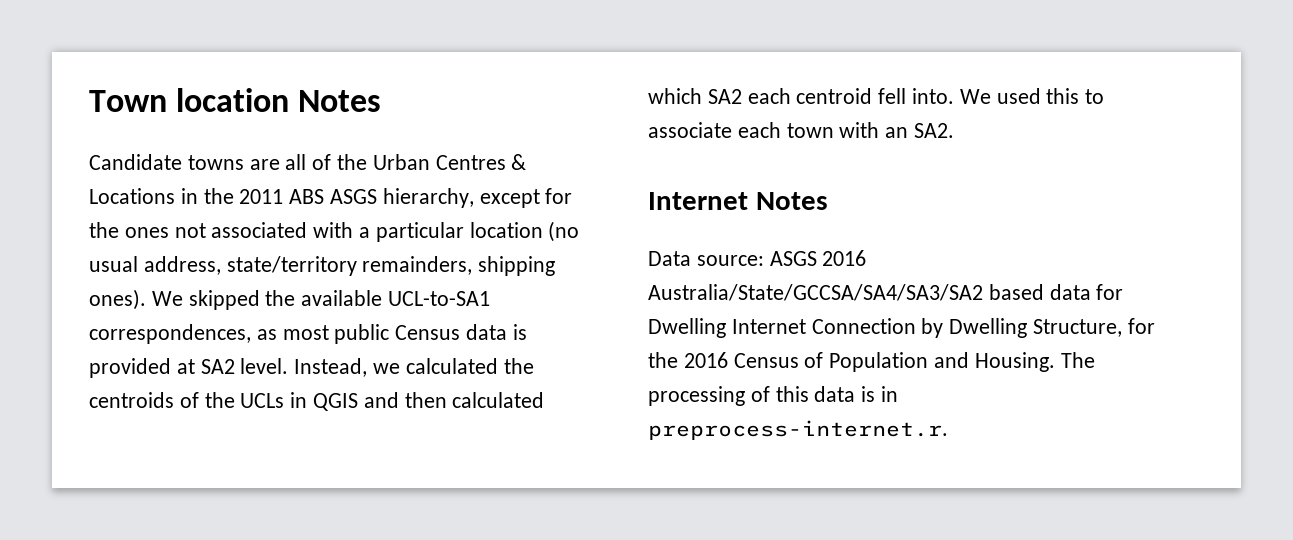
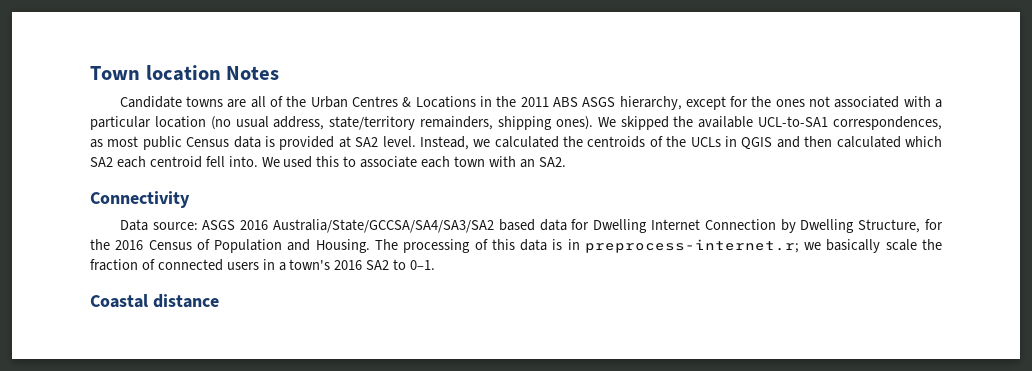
[648,192,828,210] Internet Notes -> [90,191,190,208] Connectivity
[648,420,948,440] preprocess-internet.r. -> [584,239,943,253] [90,259,436,271] [90,294,219,308] preprocess-internet.r; we basically scale the fraction of connected users in a town's 2016 SA2 to 0–1. // Coastal distance

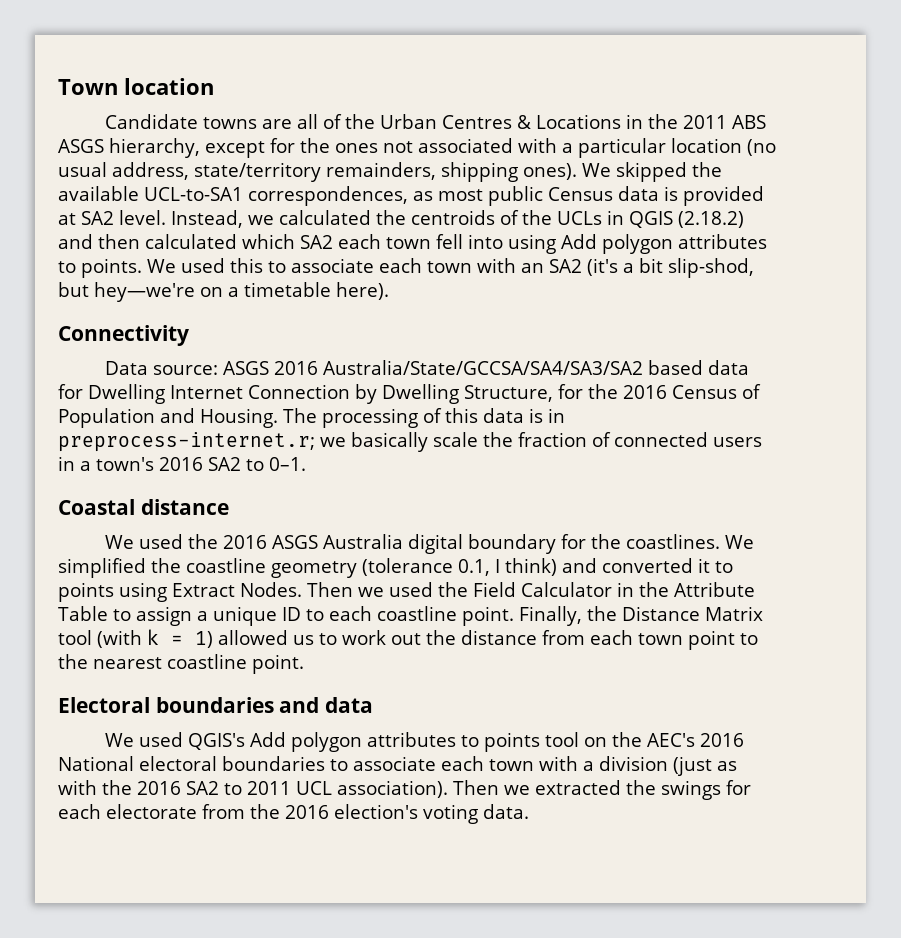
[226,66,280,80] Notes -> (214, 86) none
(773, 143) none -> [678,211,744,228] (2.18.2)
[149,156,258,168] centroid fell into. -> [386,234,767,254] [58,258,142,278] town fell into using Add polygon attributes to points.
[538,157,566,167] SA2. -> [549,258,754,278] [58,282,389,302] SA2 (it's a bit slip-shod, but hey—we're on a timetable here).
(219, 301) none -> [105,534,755,554] [58,558,733,578] [58,582,755,602] [58,606,763,626] [58,629,758,650] [58,654,304,674] [58,697,373,713] [105,732,745,752] [58,756,737,776] [58,780,751,800] [58,804,529,824] // We used the 2016 ASGS Australia digital boundary for the coastlines. We simplified the coastline geometry (tolerance 0.1, I think) and converted it to points using Extract Nodes. Then we used the Field Calculator in the Attribute Table to assign a unique ID to each coastline point. Finally, the Distance Matrix tool (with k = 1) allowed us to work out the distance from each town point to the nearest coastline point. // Electoral boundaries and data // We used QGIS's Add polygon attributes to points tool on the AEC's 2016 National electoral boundaries to associate each town with a division (just as with the 2016 SA2 to 2011 UCL association). Then we extracted the swings for each electorate from the 2016 election's voting data.

